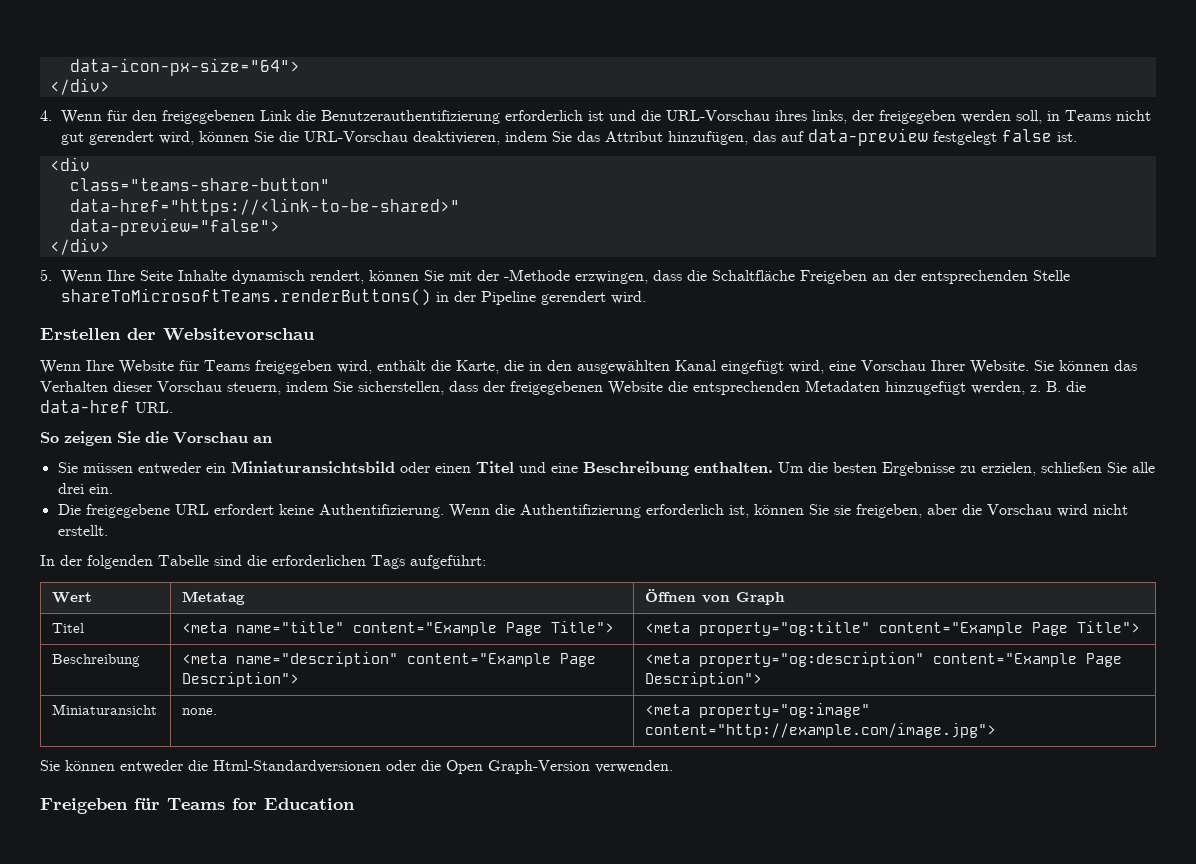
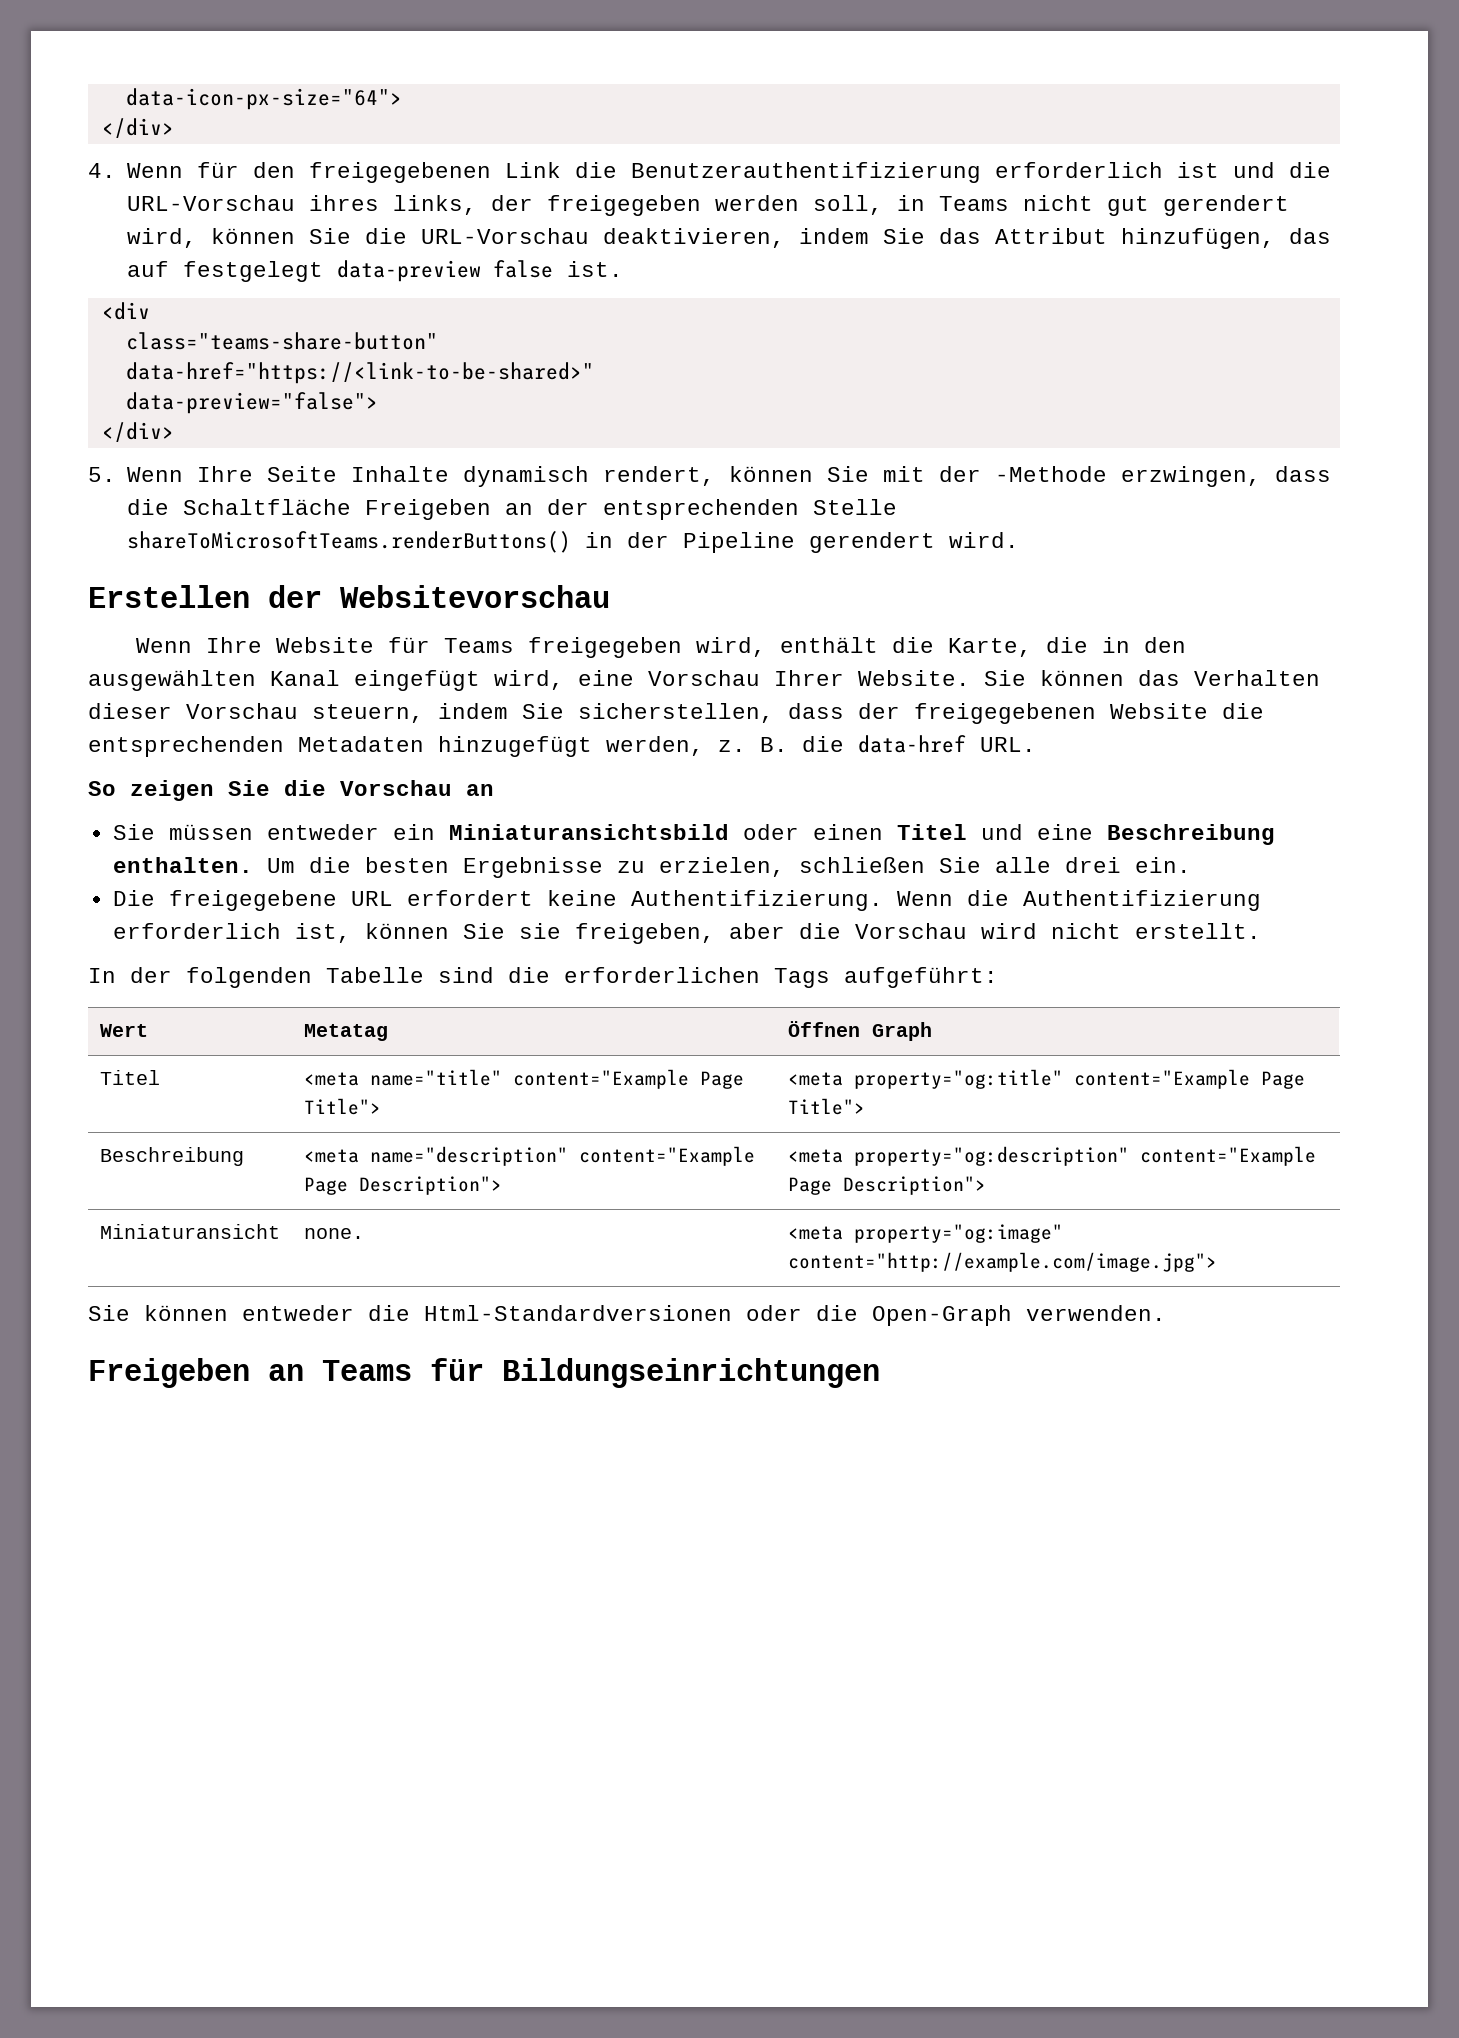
[808,128,998,146] data-preview festgelegt -> [183,260,482,282] festgelegt data-preview
[702,595,731,603] von -> (860, 1029) none
[446,760,590,774] Open Graph-Version -> [872,1305,1012,1326] Open-Graph
[134,798,355,810] für Teams for Education -> [268,1358,880,1388] an Teams für Bildungseinrichtungen

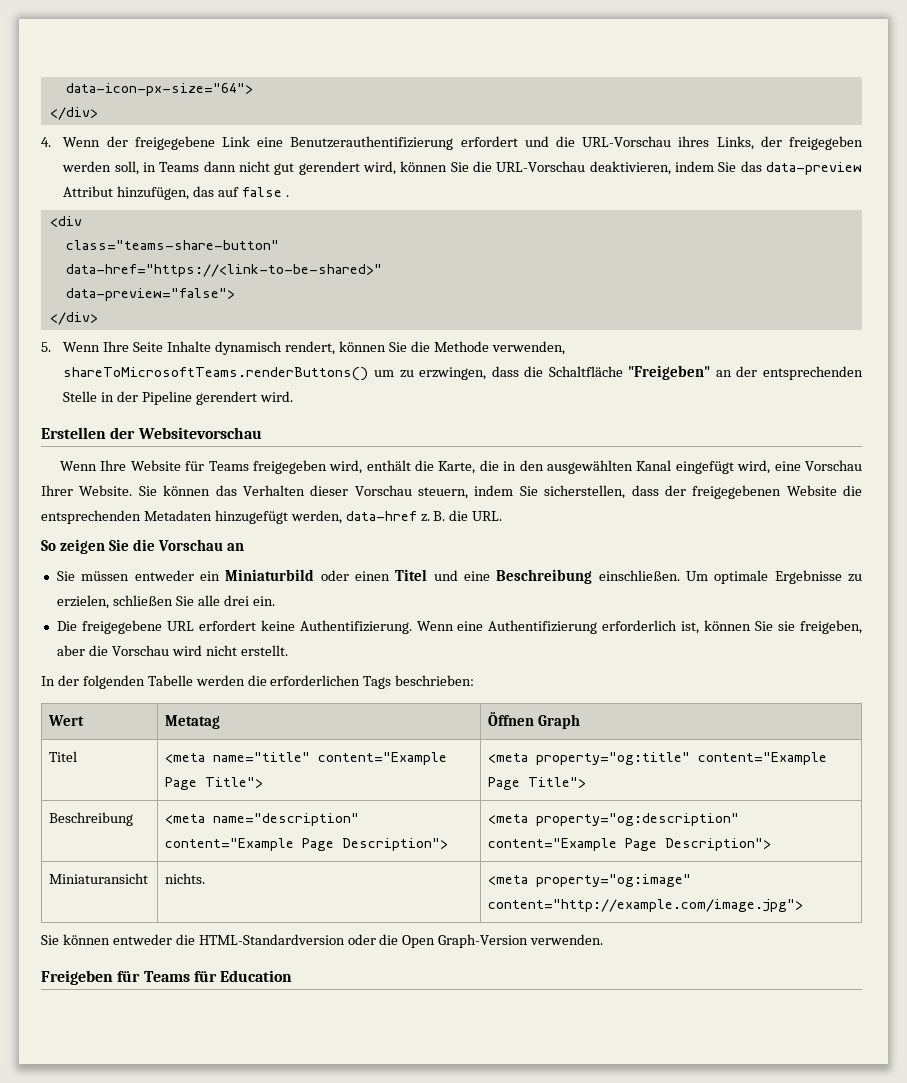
[197,162,1220,183] für den freigegebenen Link die Benutzerauthentifizierung erforderlich ist -> [106,136,518,150] der freigegebene Link eine Benutzerauthentifizierung erfordert
[393,195,478,215] links, -> [716,136,754,150] Links,
(1010, 203) none -> [203,161,236,172] dann
(982, 236) none -> [766,162,862,175] data-preview
[183,260,624,282] festgelegt data-preview false ist. -> [242,187,290,197] false .
[883,466,1108,482] mit der -Methode -> [410,341,565,355] [63,367,414,381] die Methode verwenden, shareToMicrosoftTeams.renderButtons() um zu
[365,499,492,520] Freigeben -> [628,365,711,380] "Freigeben"
[127,531,572,553] shareToMicrosoftTeams.renderButtons() -> (98, 396) none
(704, 746) none -> [345,511,417,521] data-href
[858,735,966,753] data-href -> (469, 515) none
[448,824,729,840] Miniaturansichtsbild -> [225,569,315,581] Miniaturbild
[112,857,449,873] enthalten. Um die besten -> [598,570,769,584] einschließen. Um optimale
[966,890,1009,906] die -> [457,621,484,631] eine
[438,967,494,983] sind -> [195,675,245,686] werden
[844,967,998,988] aufgeführt: -> [395,675,475,686] beschrieben:
[303,1228,364,1239] none. -> [165,873,206,884] nichts.
[424,1305,732,1321] Html-Standardversionen -> [198,934,345,945] HTML-Standardversion
[872,1305,1012,1326] Open-Graph -> [402,934,529,948] Open Graph-Version
[268,1364,304,1381] an -> [117,971,141,982] für
[502,1358,880,1388] Bildungseinrichtungen -> [220,970,293,982] Education

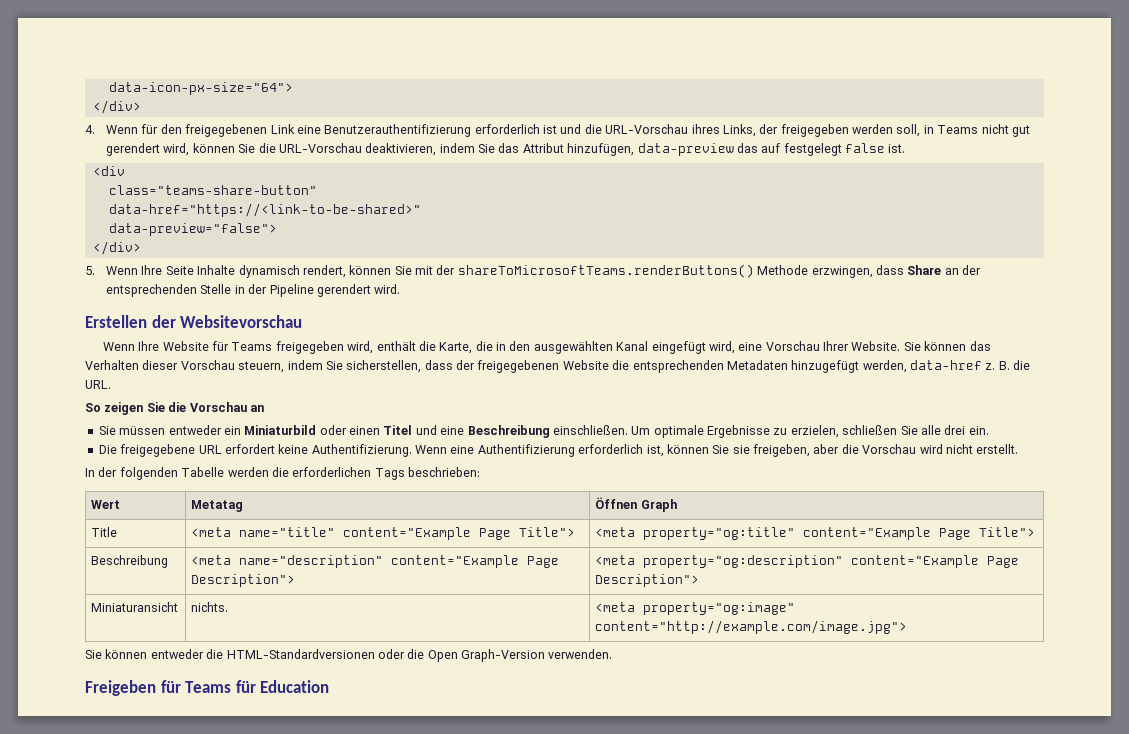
[106,136,215,150] der freigegebene -> [141,124,268,137] für den freigegebenen
[460,136,518,147] erfordert -> [474,124,558,134] erforderlich ist
[203,161,236,172] dann -> (979, 129) none
[766,162,862,175] data-preview -> (520, 148) none
(190, 193) none -> [637,143,734,156] data-preview
[242,187,290,197] false . -> [783,143,906,156] festgelegt false ist.
[410,341,565,355] [63,365,711,381] die Methode verwenden, shareToMicrosoftTeams.renderButtons() um zu erzwingen, dass die Schaltfläche "Freigeben" -> [415,264,942,278] mit der shareToMicrosoftTeams.renderButtons() Methode erzwingen, dass Share
[49,751,78,762] Titel -> [91,527,118,537] Title
[198,934,345,945] HTML-Standardversion -> [226,649,375,659] HTML-Standardversionen

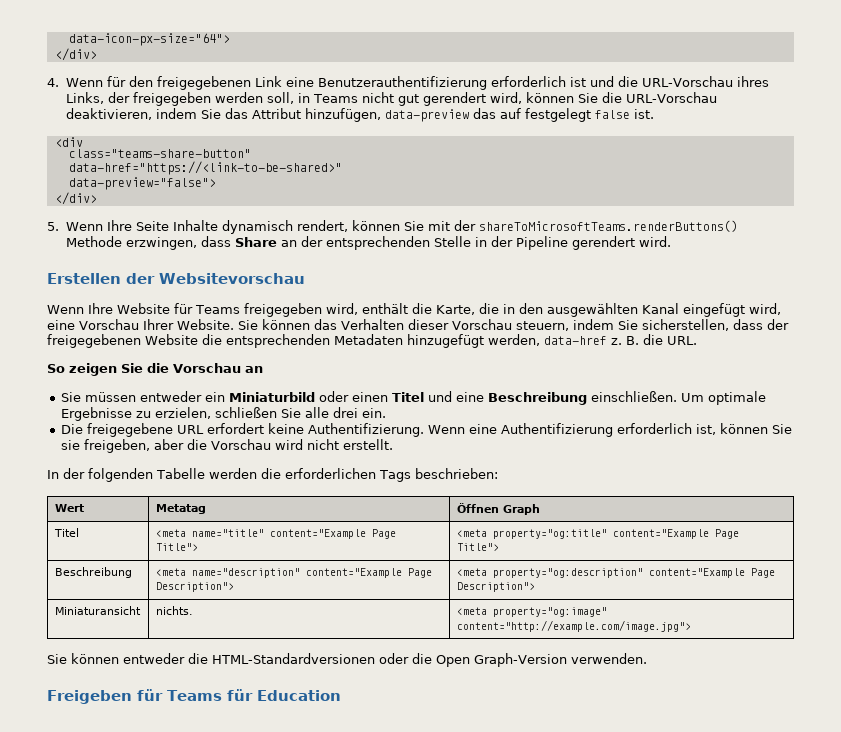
[91,527,118,537] Title -> [53,528,79,537] Titel

